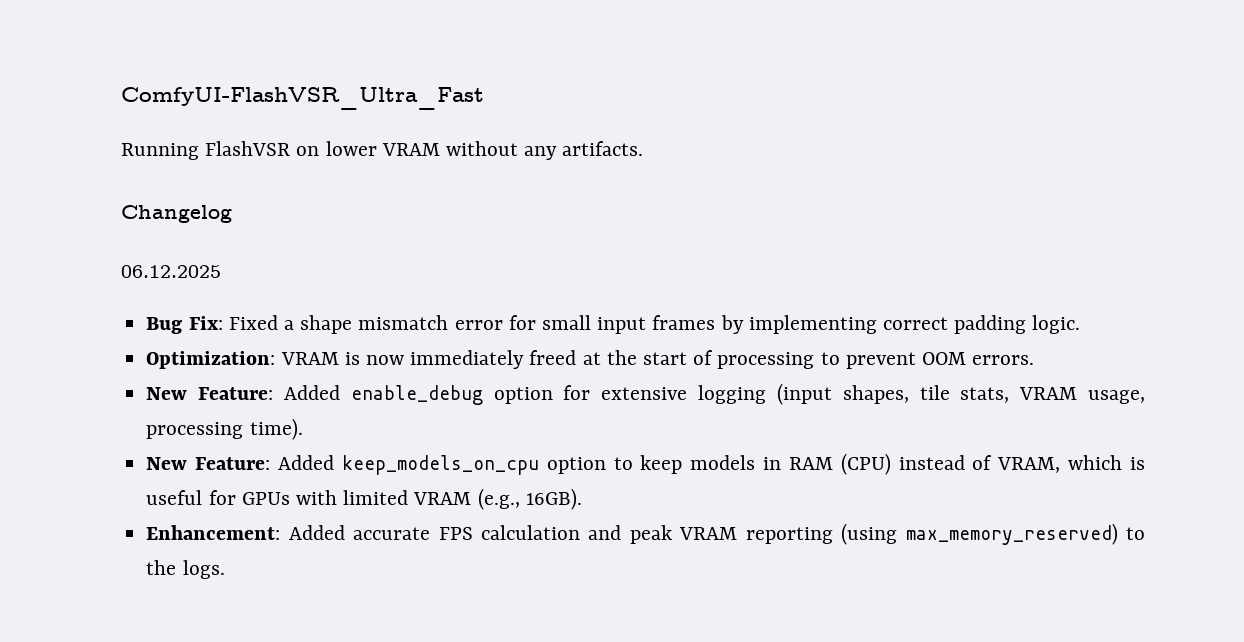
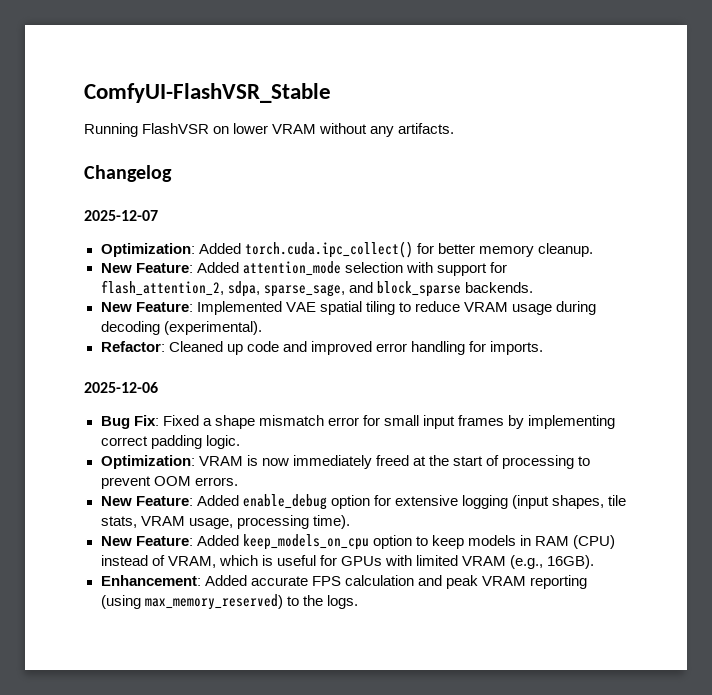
[121,87,484,110] ComfyUI-FlashVSR_Ultra_Fast -> [84,83,331,103] ComfyUI-FlashVSR_Stable
[121,265,221,278] 06.12.2025 -> [84,210,158,221] [100,241,593,258] [100,261,507,276] [100,280,533,297] [100,301,597,315] [100,321,262,335] [100,341,543,355] [84,382,158,393] 2025-12-07 // Optimization: Added torch.cuda.ipc_collect() for better memory cleanup. // New Feature: Added attention_mode selection with support for flash_attention_2, sdpa, sparse_sage, and block_sparse backends. // New Feature: Implemented VAE spatial tiling to reduce VRAM usage during decoding (experimental). // Refactor: Cleaned up code and improved error handling for imports. // 2025-12-06

